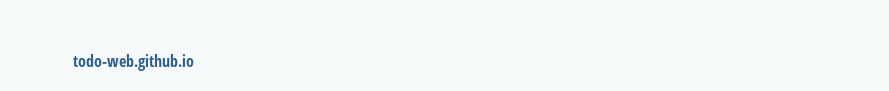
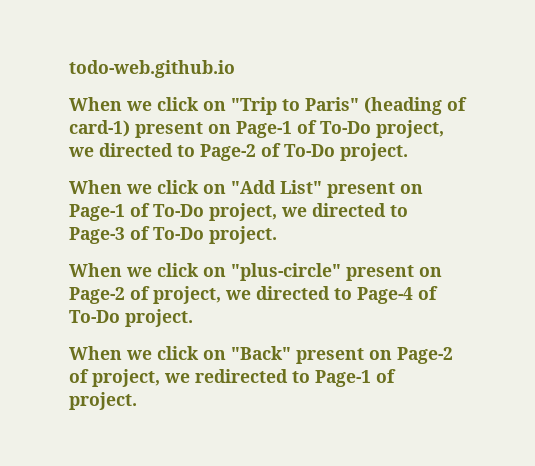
(194, 62) none -> [69,97,467,115] [69,120,444,138] [68,143,408,161] [69,180,423,198] [69,203,408,221] [69,226,277,244] [69,263,442,281] [69,286,438,304] [69,309,193,327] [69,346,453,364] [69,369,396,387] [69,392,137,410] // When we click on "Trip to Paris" (heading of card-1) present on Page-1 of To-Do project, we directed to Page-2 of To-Do project. // When we click on "Add List" present on Page-1 of To-Do project, we directed to Page-3 of To-Do project. // When we click on "plus-circle" present on Page-2 of project, we directed to Page-4 of To-Do project. // When we click on "Back" present on Page-2 of project, we redirected to Page-1 of project.

